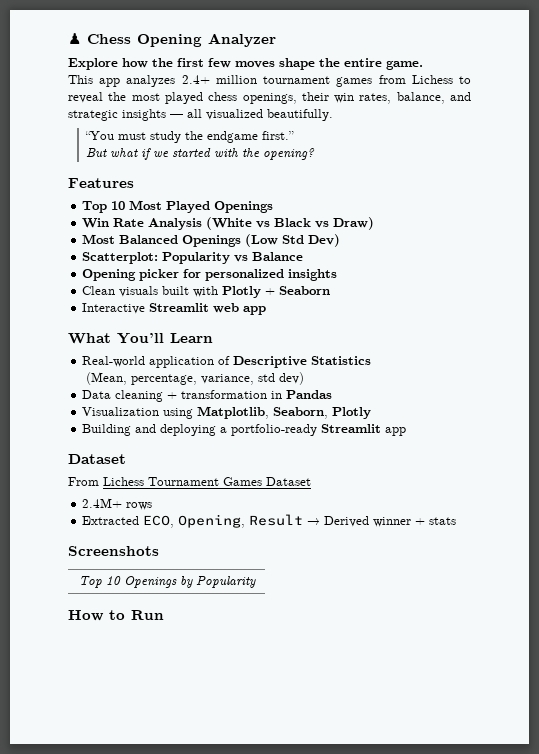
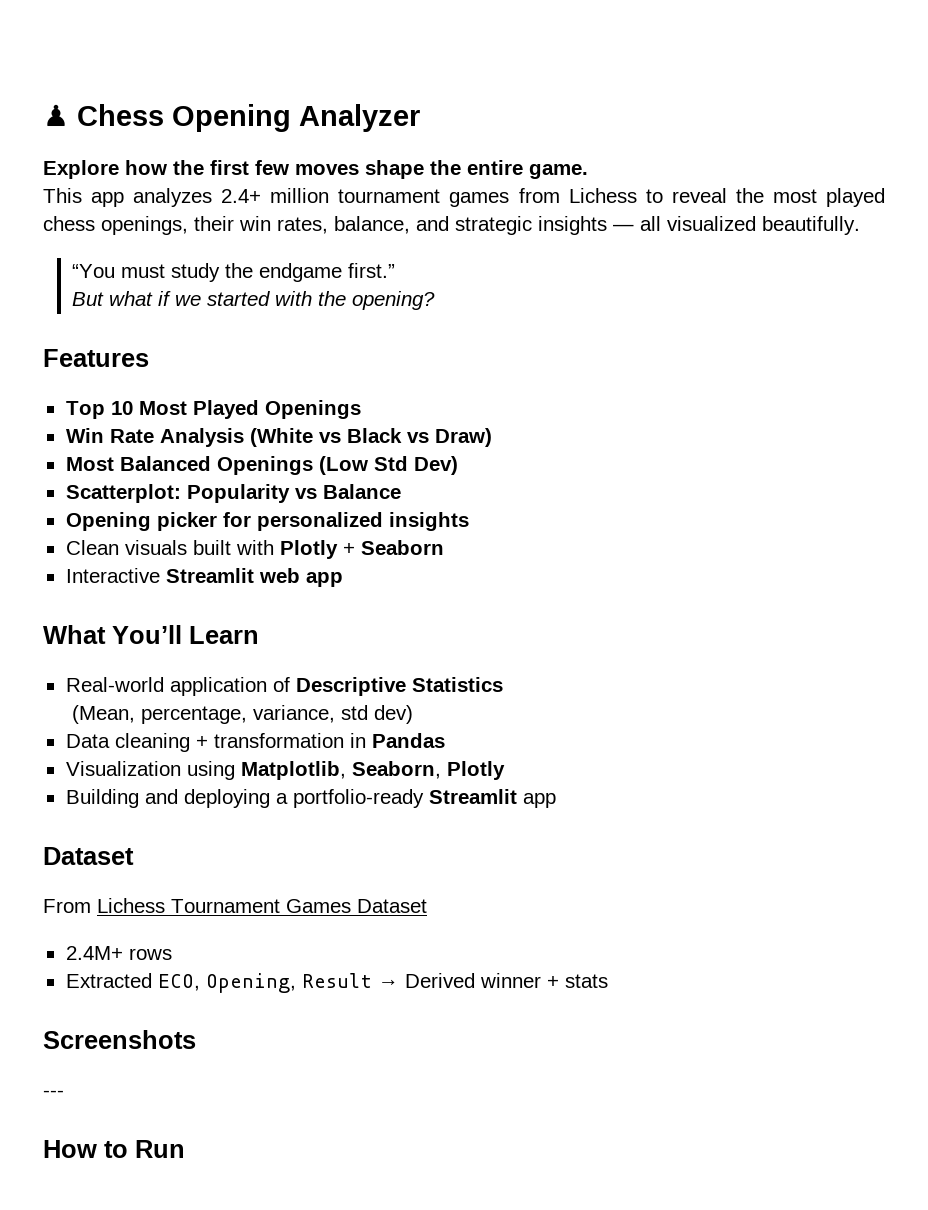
[78,576,256,588] // Top 10 Openings by Popularity -> [43,1090,64,1097] // ---

